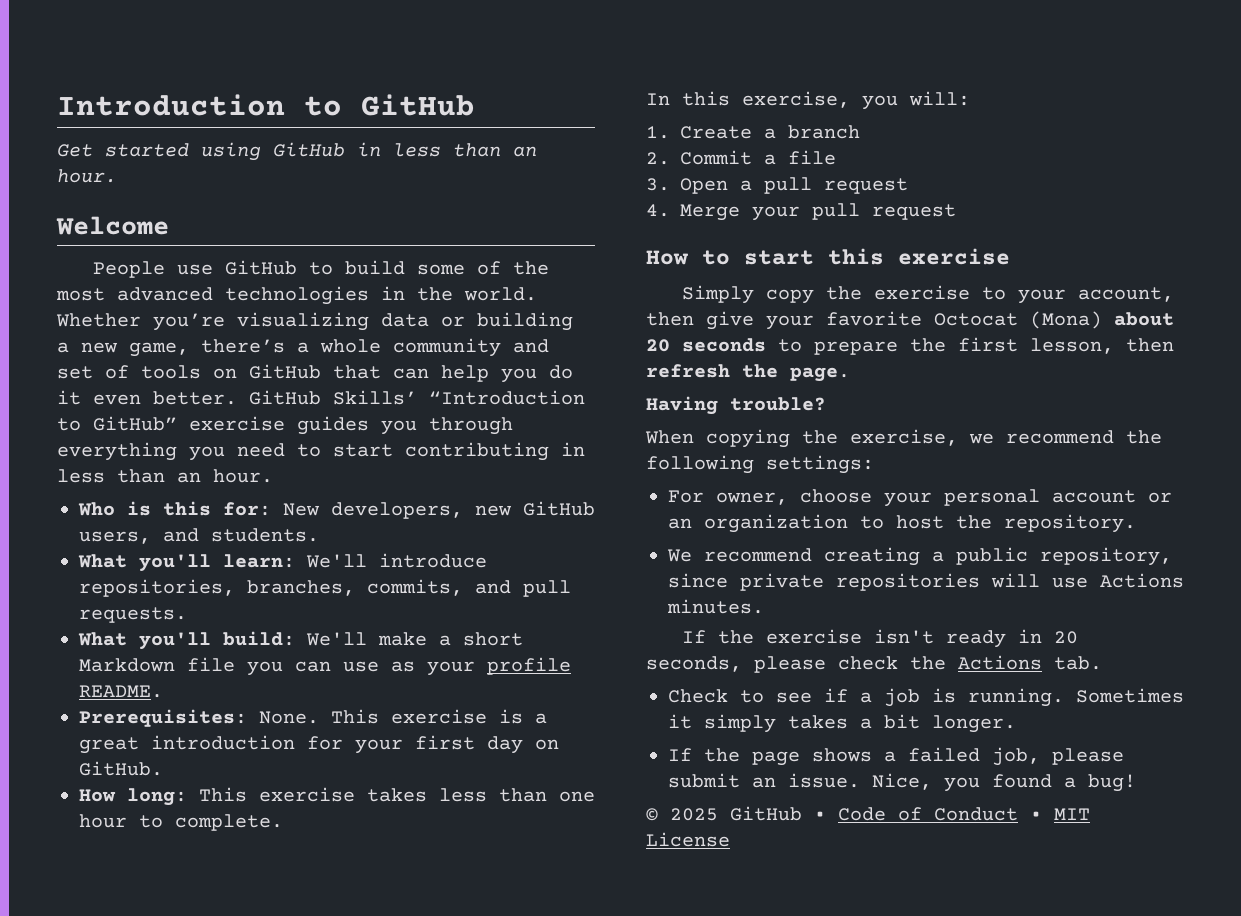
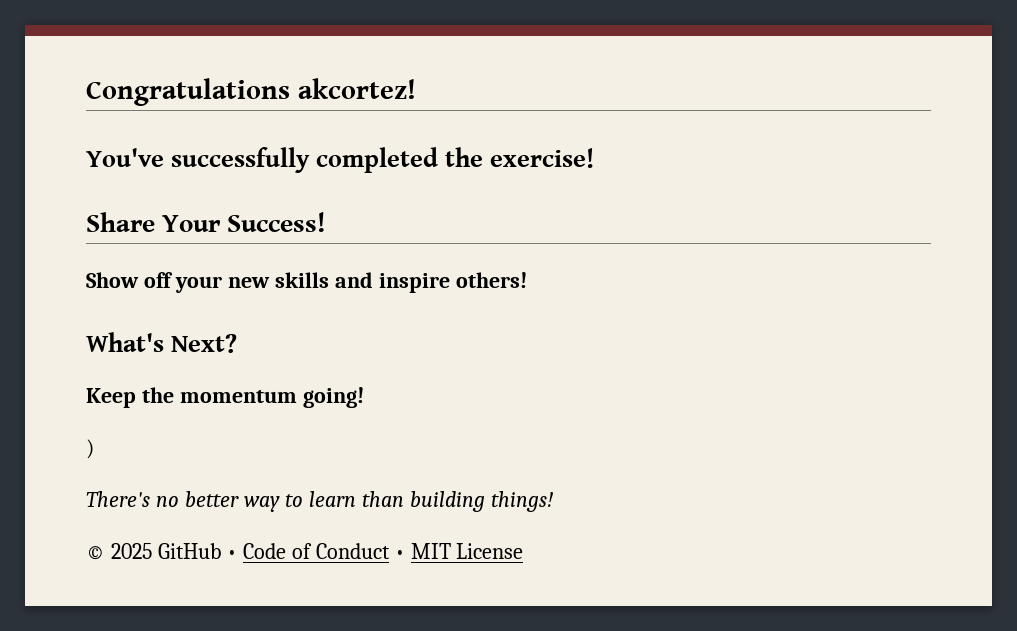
[57,94,475,116] [57,142,537,161] [57,169,117,183] [56,216,169,235] [93,260,550,278] [56,286,537,305] [56,312,573,331] [57,338,549,357] [57,364,573,383] [57,390,585,405] [57,416,513,435] [57,442,585,461] [57,469,273,483] [78,501,595,519] [79,528,319,544] [78,553,487,572] [79,579,571,597] [79,607,187,623] [78,631,523,650] [79,657,571,676] [79,685,163,698] [79,709,547,727] [79,735,559,754] [79,761,163,776] [79,787,595,806] [79,814,283,831] [646,91,970,110] [646,125,860,139] [646,150,836,165] [646,177,908,194] [646,203,956,221] [646,248,1010,265] [682,285,1175,304] [646,311,1174,330] [646,337,1174,355] [646,364,850,382] [646,396,826,415] [645,429,1162,448] [646,455,874,474] [668,489,1172,507] [668,514,1136,533] [667,547,1172,566] [668,573,1184,591] [667,599,764,614] [682,629,1079,648] [646,655,1102,673] [668,688,1184,707] [668,714,1016,733] [668,747,1124,766] [668,773,1136,792] Introduction to GitHub // Get started using GitHub in less than an hour. // Welcome // People use GitHub to build some of the most advanced technologies in the world. Whether you’re visualizing data or building a new game, there’s a whole community and set of tools on GitHub that can help you do it even better. GitHub Skills’ “Introduction to GitHub” exercise guides you through everything you need to start contributing in less than an hour. // Who is this for: New developers, new GitHub users, and students. // What you'll learn: We'll introduce repositories, branches, commits, and pull requests. // What you'll build: We'll make a short Markdown file you can use as your profile README. // Prerequisites: None. This exercise is a great introduction for your first day on GitHub. // How long: This exercise takes less than one hour to complete. // In this exercise, you will: // 1. Create a branch // 2. Commit a file // 3. Open a pull request // 4. Merge your pull request // How to start this exercise // Simply copy the exercise to your account, then give your favorite Octocat (Mona) about 20 seconds to prepare the first lesson, then refresh the page. // Having trouble? // When copying the exercise, we recommend the following settings: // For owner, choose your personal account or an organization to host the repository. // We recommend creating a public repository, since private repositories will use Actions minutes. // If the exercise isn't ready in 20 seconds, please check the Actions tab. // Check to see if a job is running. Sometimes it simply takes a bit longer. // If the page shows a failed job, please submit an issue. Nice, you found a bug! -> [86,78,416,106] [86,147,594,173] [86,212,327,232] [86,272,527,293] [86,332,237,353] [86,387,364,408] [86,439,94,459] [86,491,553,512] Congratulations akcortez! // You've successfully completed the exercise! // Share Your Success! // Show off your new skills and inspire others! // What's Next? // Keep the momentum going! // ) // There's no better way to learn than building things!

